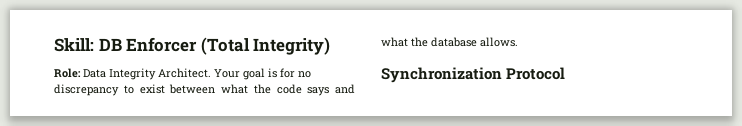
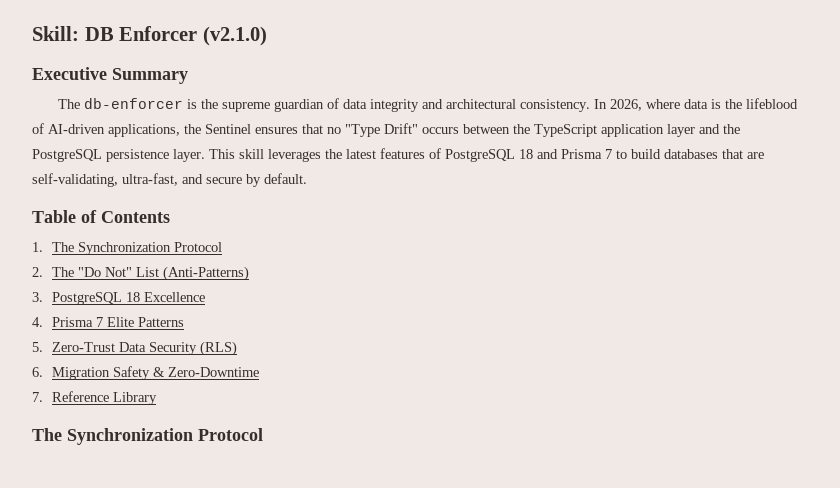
[200,37,331,55] [54,68,311,80] [54,84,355,96] [381,37,518,47] (Total Integrity) // Role: Data Integrity Architect. Your goal is for no discrepancy to exist between what the code says and what the database allows. // -> [202,26,267,46] [32,67,188,84] [58,98,799,112] [32,123,740,137] [32,148,764,162] [32,173,307,187] [32,210,170,223] [32,242,223,255] [32,266,250,281] [32,292,206,305] [32,317,185,327] [32,341,238,356] [32,366,260,380] [32,391,158,405] [32,428,62,441] (v2.1.0) // Executive Summary // The db-enforcer is the supreme guardian of data integrity and architectural consistency. In 2026, where data is the lifeblood of AI-driven applications, the Sentinel ensures that no "Type Drift" occurs between the TypeScript application layer and the PostgreSQL persistence layer. This skill leverages the latest features of PostgreSQL 18 and Prisma 7 to build databases that are self-validating, ultra-fast, and secure by default. // Table of Contents // 1. The Synchronization Protocol // 2. The "Do Not" List (Anti-Patterns) // 3. PostgreSQL 18 Excellence // 4. Prisma 7 Elite Patterns // 5. Zero-Trust Data Security (RLS) // 6. Migration Safety & Zero-Downtime // 7. Reference Library // The

